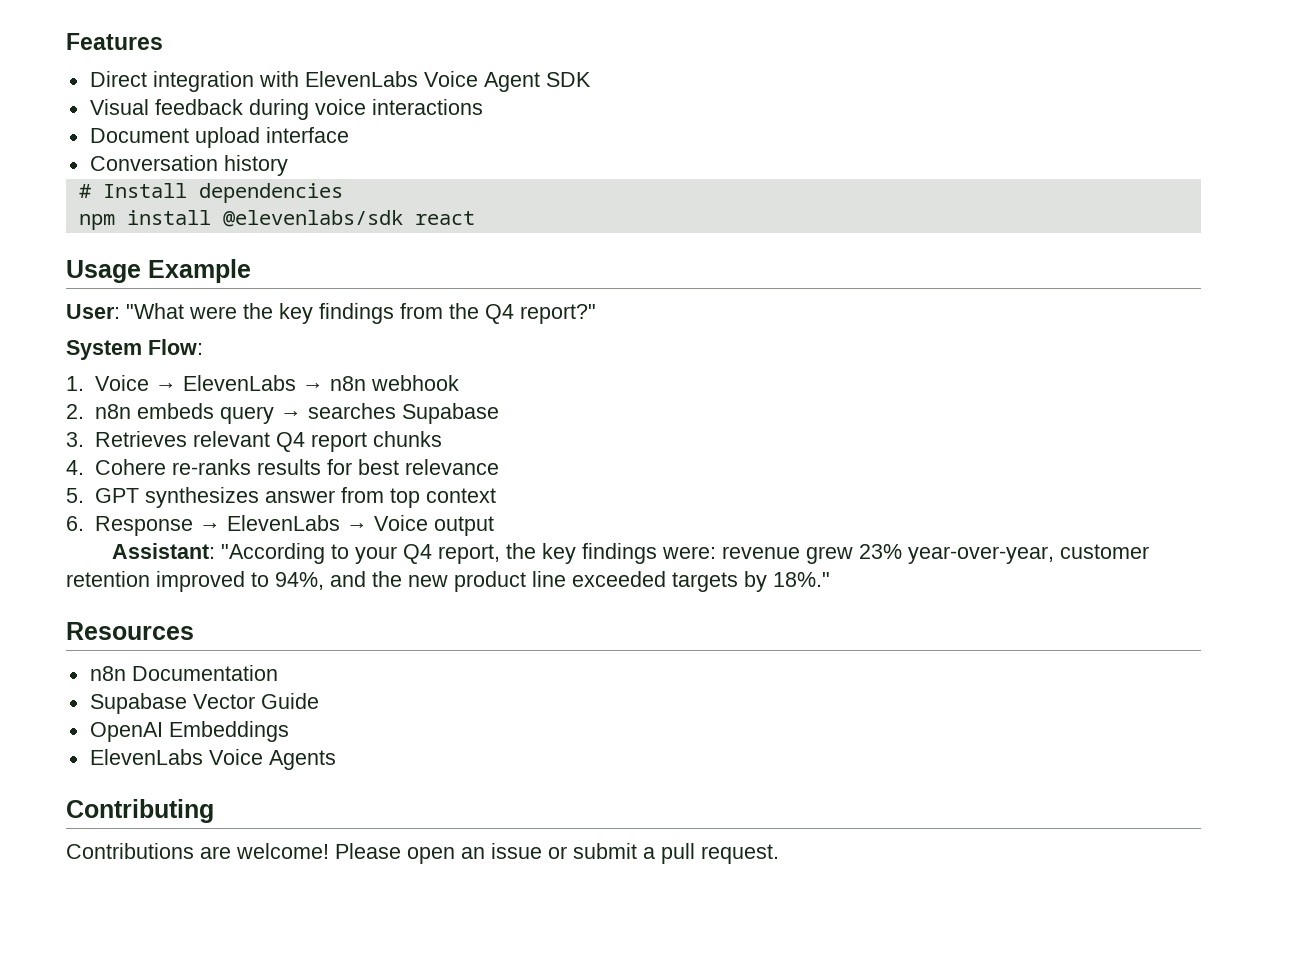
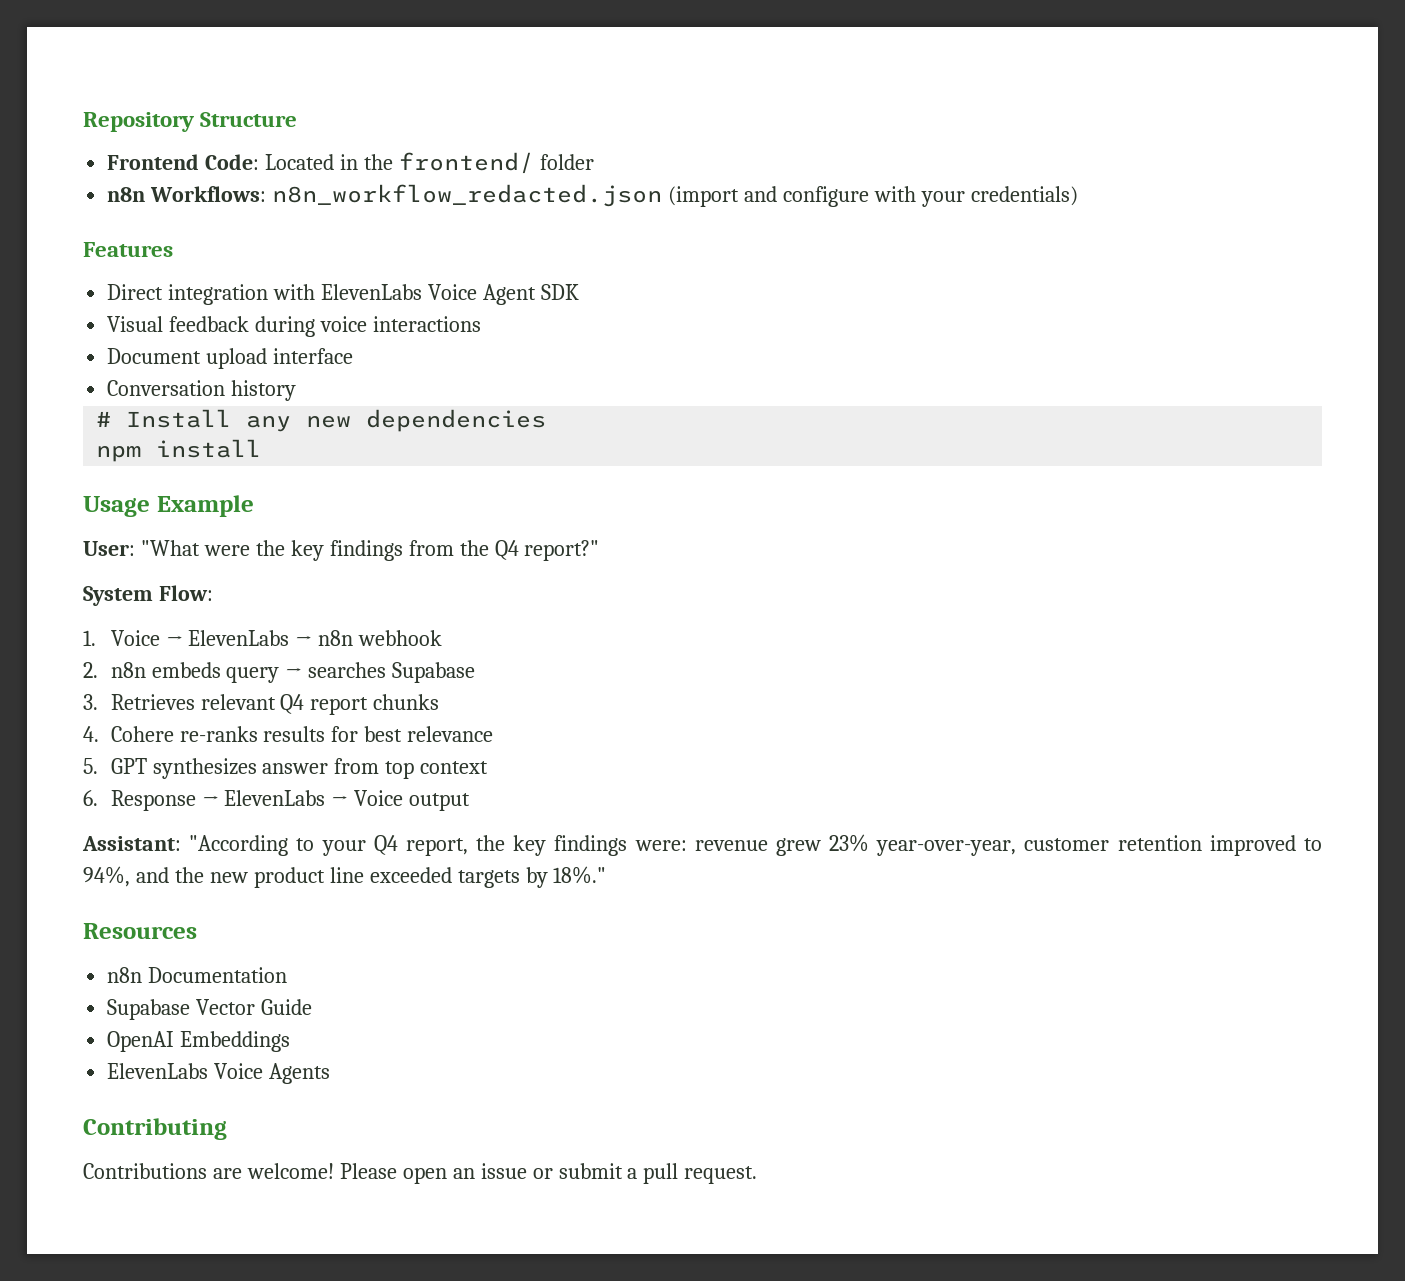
(66, 41) none -> [83,112,298,132] [107,152,594,174] [107,184,1078,207] Repository Structure // Frontend Code: Located in the frontend/ folder // n8n Workflows: n8n_workflow_redacted.json (import and configure with your credentials) //
(187, 190) none -> [246,415,352,432] any new
[222,210,475,227] @elevenlabs/sdk react -> (262, 448) none

